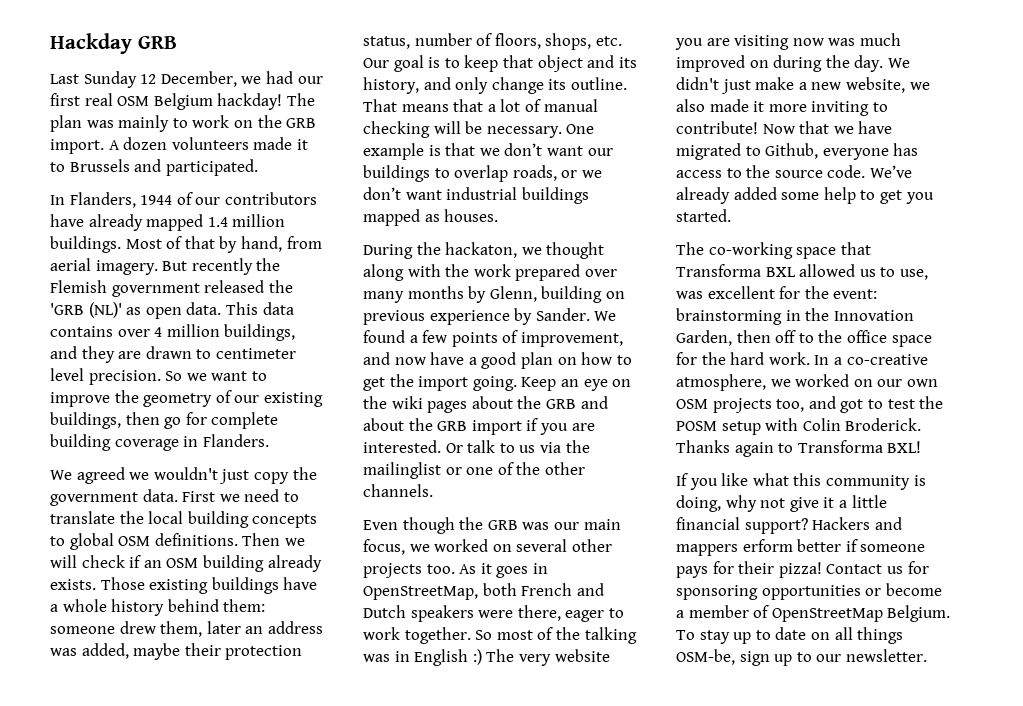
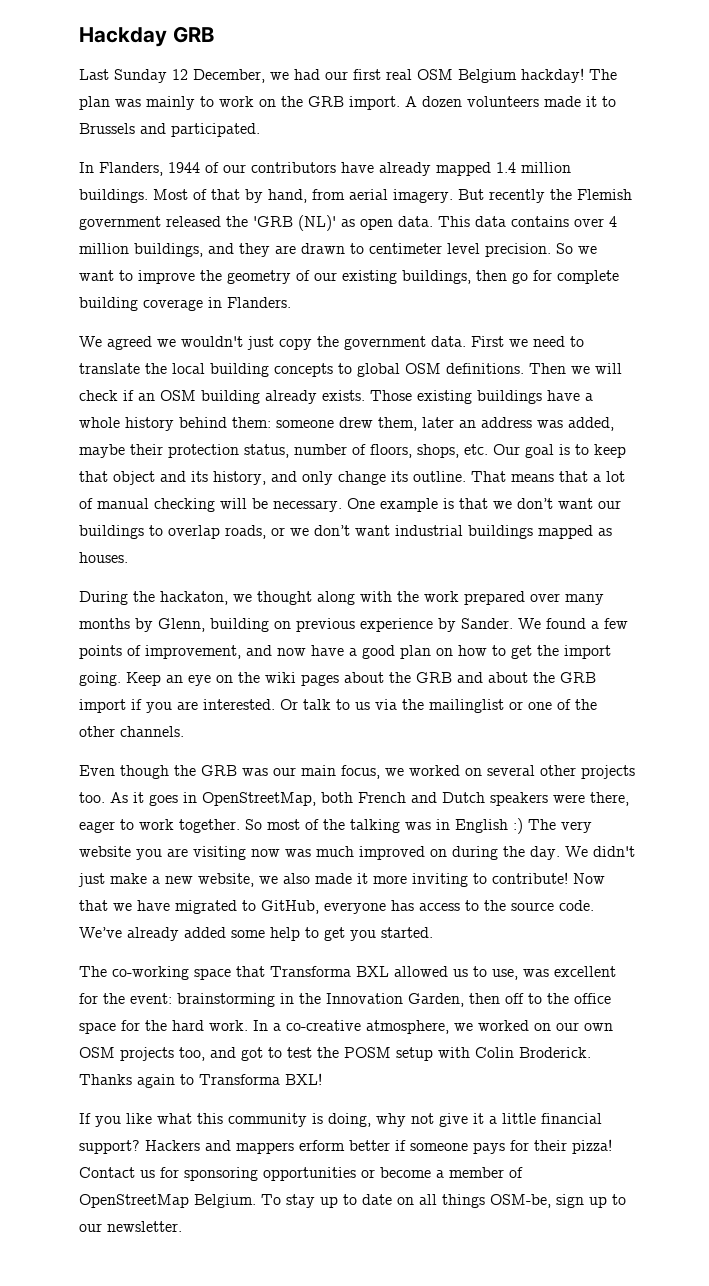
[765,143,819,159] Github, -> [261,900,319,914] GitHub,

